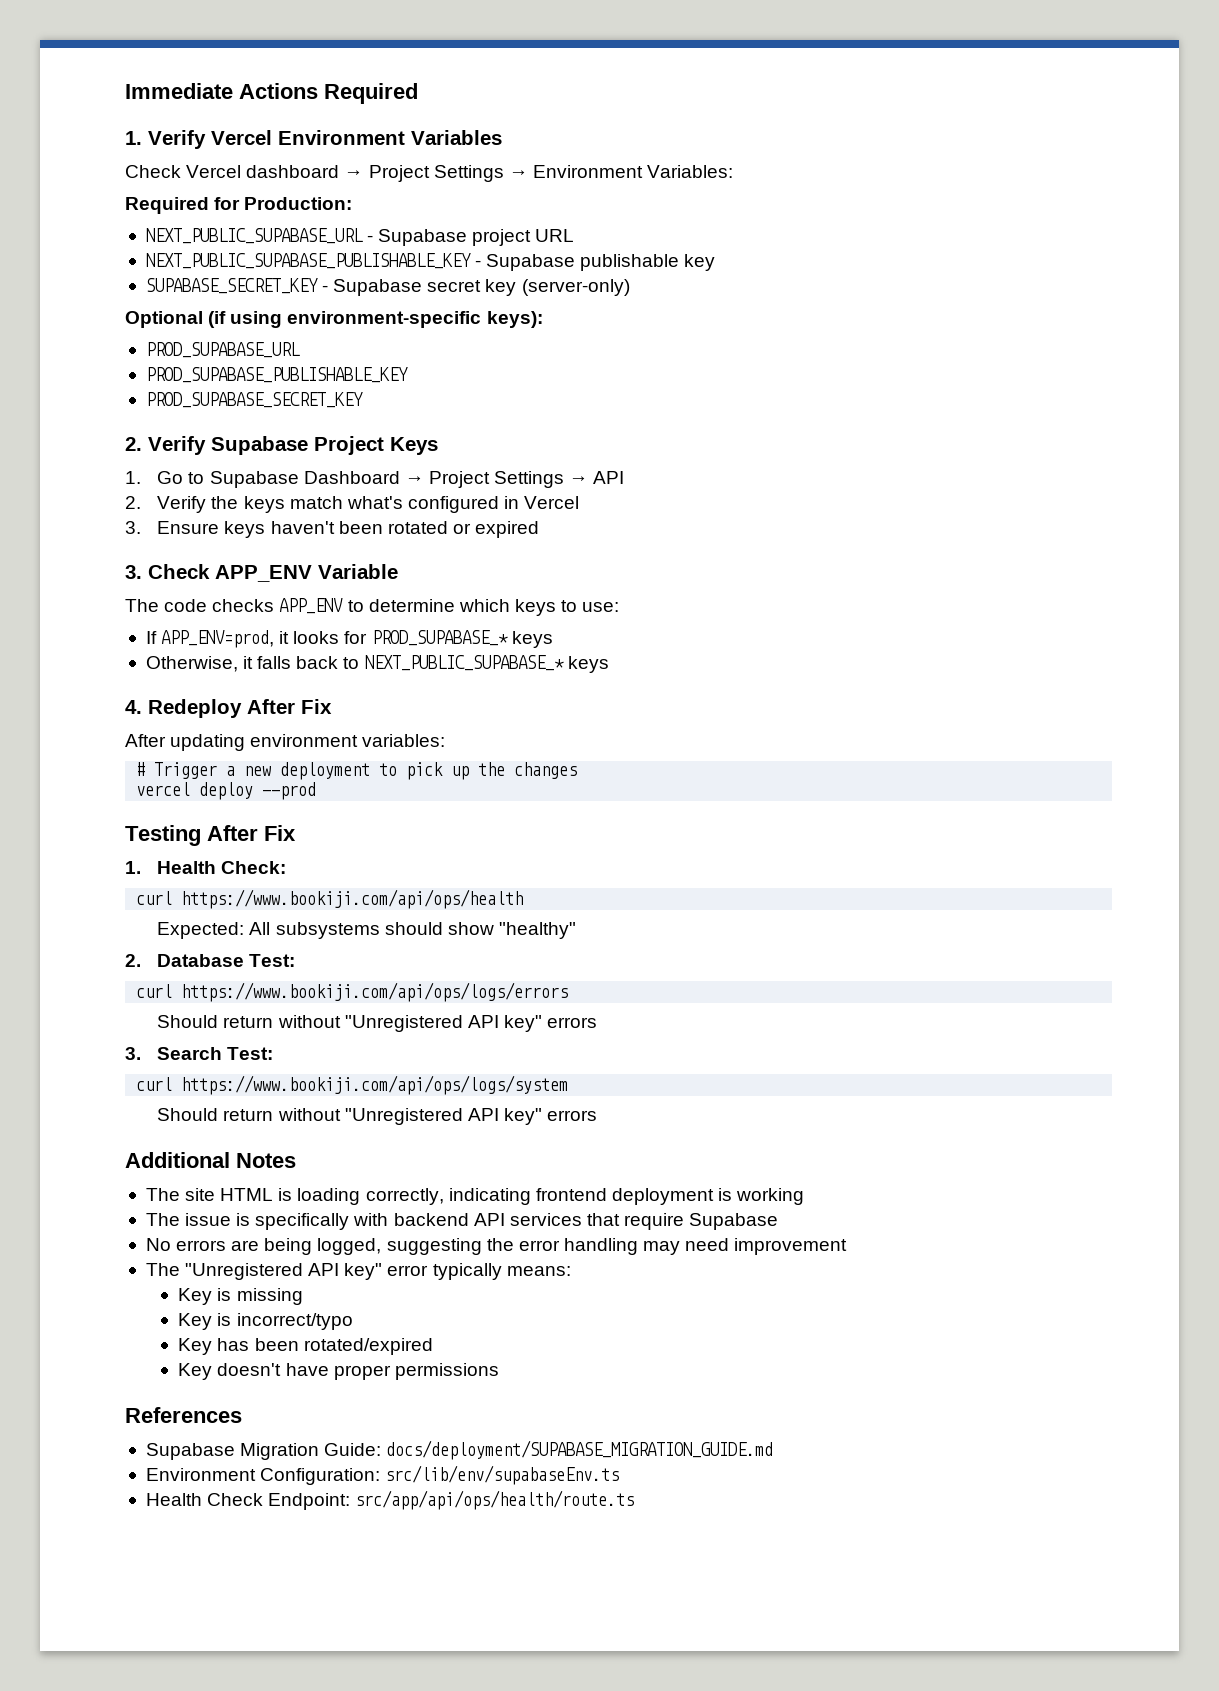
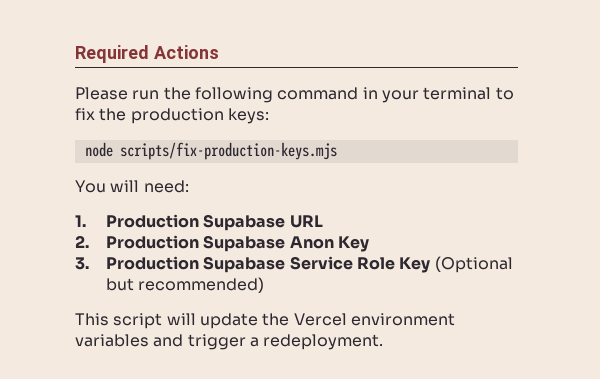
[125,83,233,99] Immediate -> [75,45,149,63] Required
[324,83,418,104] [125,130,502,149] [125,165,734,182] [125,197,353,214] [145,228,575,246] [145,253,716,271] [145,278,630,296] [125,311,543,328] [145,342,300,358] [145,367,408,383] [145,392,363,408] [125,436,438,455] [125,471,625,488] [125,496,580,513] [125,521,540,538] [125,564,398,582] [125,598,620,616] [145,630,553,648] [145,655,609,673] [125,699,332,718] [125,734,446,751] [136,762,578,780] [136,782,317,800] [125,825,296,846] [125,861,287,874] [136,889,524,909] [157,922,577,939] [125,954,296,967] [136,982,569,1002] [157,1015,598,1032] [125,1047,274,1060] [136,1075,569,1095] [157,1108,598,1125] [125,1152,296,1168] [145,1188,805,1205] [145,1213,779,1230] [145,1238,848,1255] [145,1263,571,1280] [178,1288,303,1305] [178,1313,353,1330] [178,1338,433,1355] [178,1363,499,1380] [125,1407,242,1423] [145,1440,774,1460] [145,1465,620,1485] [145,1490,635,1510] Required // 1. Verify Vercel Environment Variables // Check Vercel dashboard → Project Settings → Environment Variables: // Required for Production: // NEXT_PUBLIC_SUPABASE_URL - Supabase project URL // NEXT_PUBLIC_SUPABASE_PUBLISHABLE_KEY - Supabase publishable key // SUPABASE_SECRET_KEY - Supabase secret key (server-only) // Optional (if using environment-specific keys): // PROD_SUPABASE_URL // PROD_SUPABASE_PUBLISHABLE_KEY // PROD_SUPABASE_SECRET_KEY // 2. Verify Supabase Project Keys // 1. Go to Supabase Dashboard → Project Settings → API // 2. Verify the keys match what's configured in Vercel // 3. Ensure keys haven't been rotated or expired // 3. Check APP_ENV Variable // The code checks APP_ENV to determine which keys to use: // If APP_ENV=prod, it looks for PROD_SUPABASE_* keys // Otherwise, it falls back to NEXT_PUBLIC_SUPABASE_* keys // 4. Redeploy After Fix // After updating environment variables: // # Trigger a new deployment to pick up the changes // vercel deploy --prod // Testing After Fix // 1. Health Check: // curl https://www.bookiji.com/api/ops/health // Expected: All subsystems should show "healthy" // 2. Database Test: // curl https://www.bookiji.com/api/ops/logs/errors // Should return without "Unregistered API key" errors // 3. Search Test: // curl https://www.bookiji.com/api/ops/logs/system // Should return without "Unregistered API key" errors // Additional Notes // The site HTML is loading correctly, indicating frontend deployment is working // The issue is specifically with backend API services that require Supabase // No errors are being logged, suggesting the error handling may need improvement // The "Unregistered API key" error typically means: // Key is missing // Key is incorrect/typo // Key has been rotated/expired // Key doesn't have proper permissions // References // Supabase Migration Guide: docs/deployment/SUPABASE_MIGRATION_GUIDE.md // Environment Configuration: src/lib/env/supabaseEnv.ts // Health Check Endpoint: src/app/api/ops/health/route.ts -> [75,87,514,103] [75,108,269,124] [84,142,337,160] [75,180,189,193] [75,214,323,231] [75,235,369,252] [75,256,513,273] [106,277,265,293] [75,313,455,329] [75,334,384,350] // Please run the following command in your terminal to fix the production keys: // node scripts/fix-production-keys.mjs // You will need: // 1. Production Supabase URL // 2. Production Supabase Anon Key // 3. Production Supabase Service Role Key (Optional but recommended) // This script will update the Vercel environment variables and trigger a redeployment.

